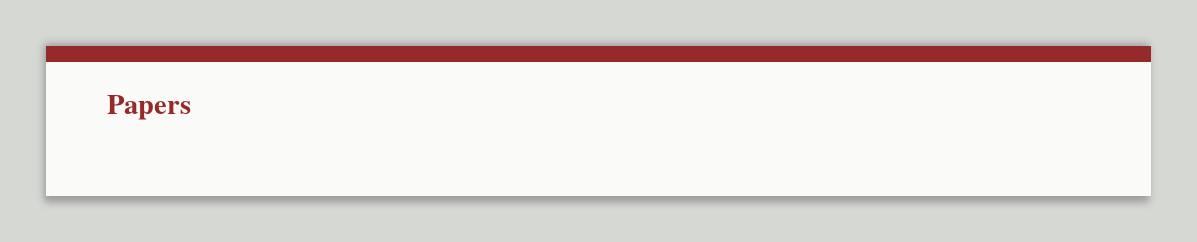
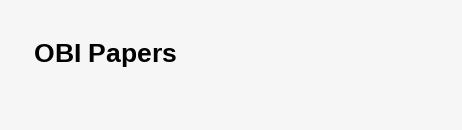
(107, 107) none -> [34,44,81,62] OBI

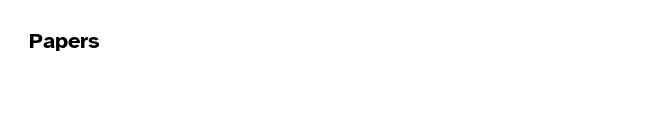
[34,44,81,62] OBI -> (29, 42) none

